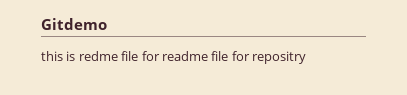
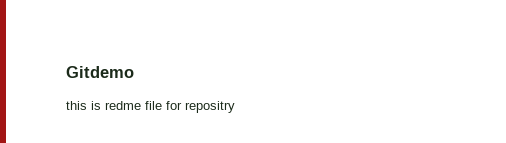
[161,51,250,61] readme file for -> (182, 105) none

